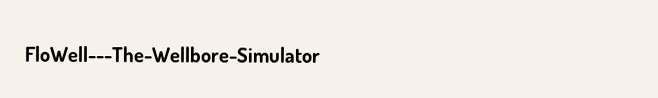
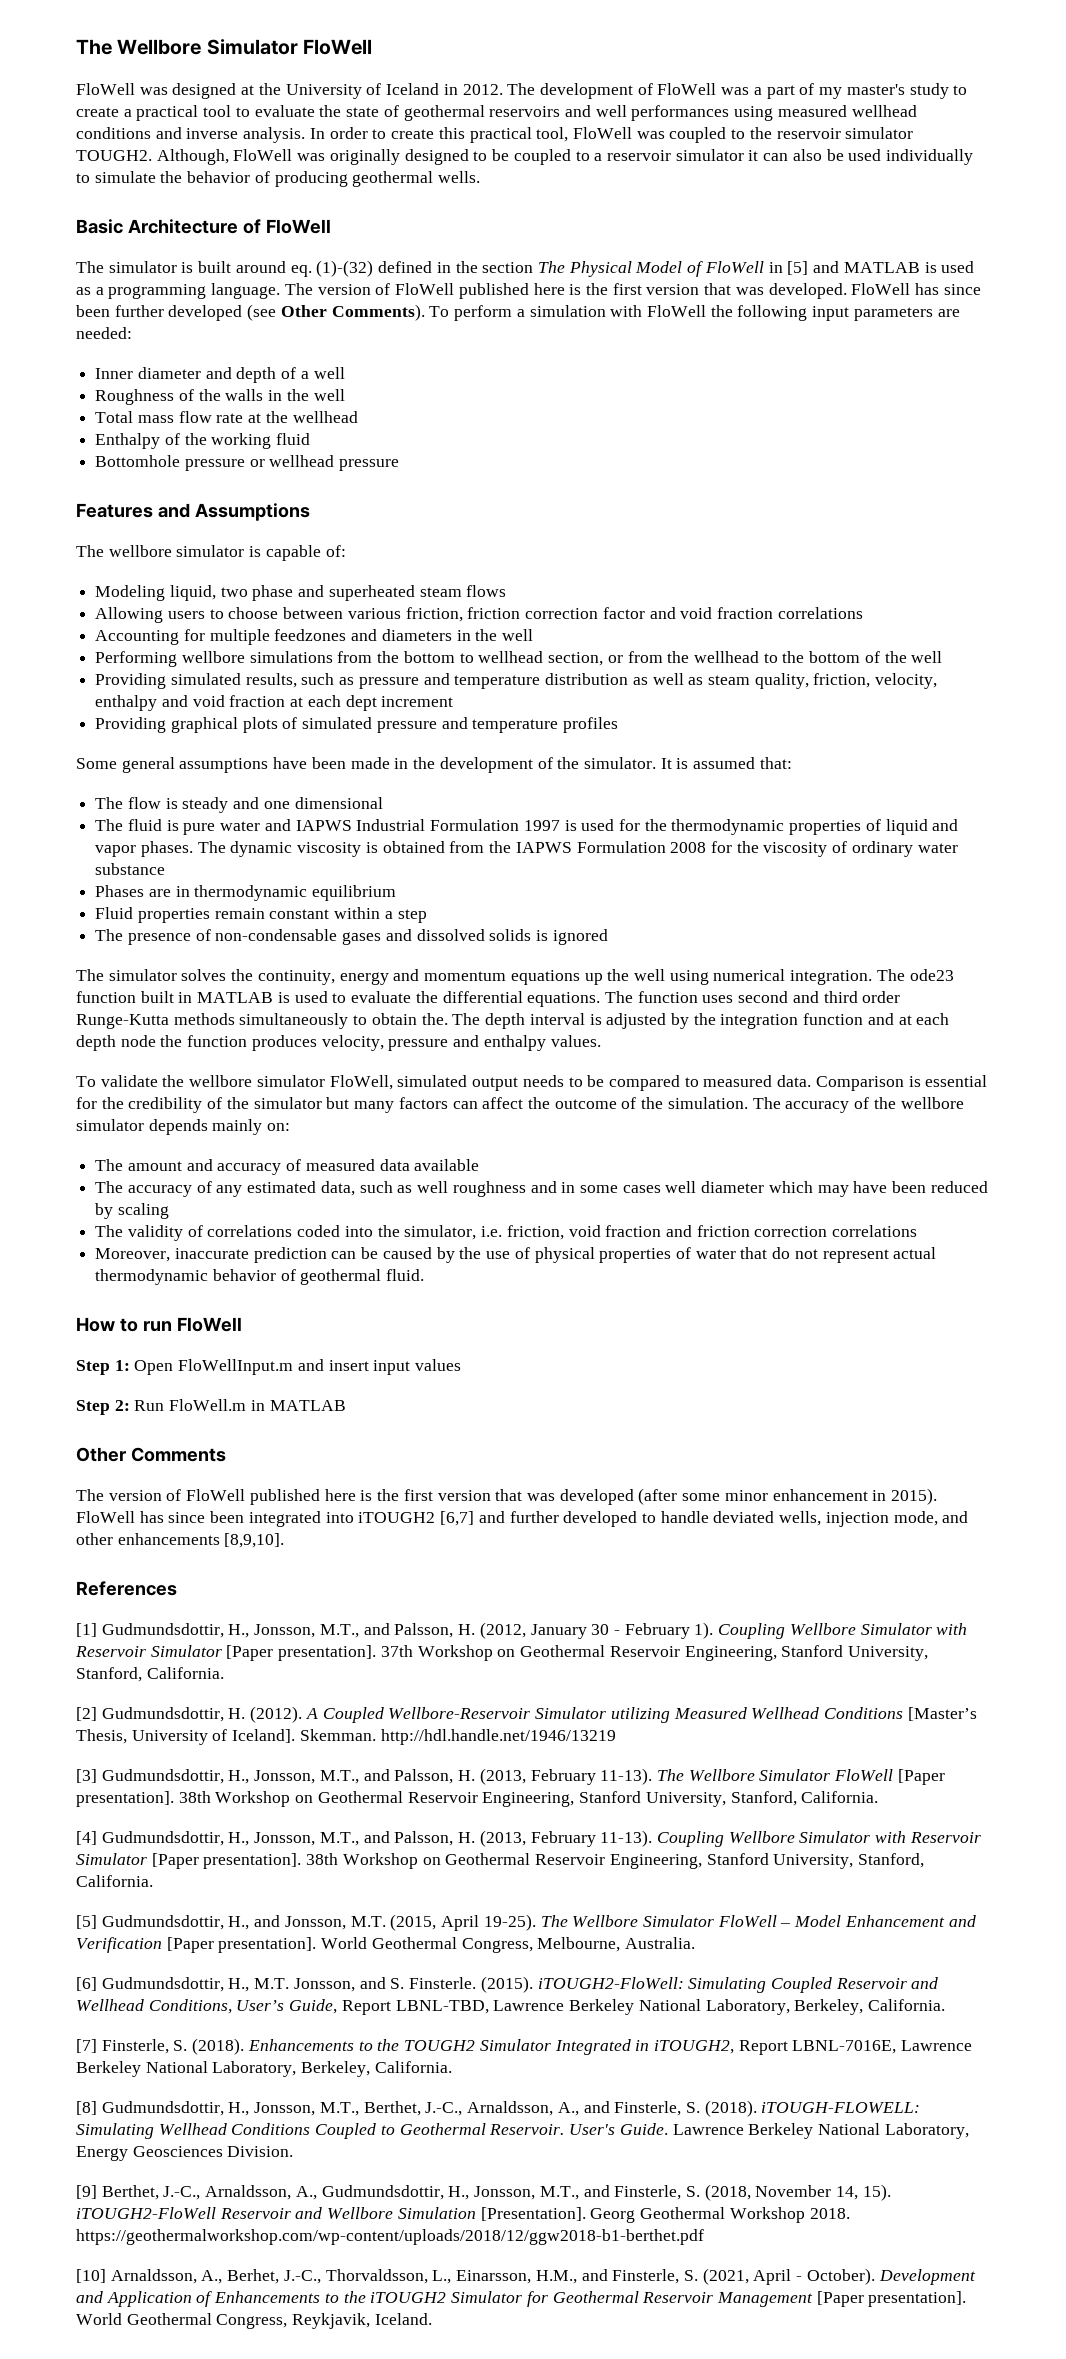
[24,45,321,63] FloWell---The-Wellbore-Simulator -> [76,39,373,55] [76,83,968,99] [76,105,917,121] [76,127,914,143] [76,149,974,165] [76,171,481,187] [76,219,331,234] [76,260,975,277] [76,283,981,299] [76,304,960,321] [76,327,132,339] [95,367,345,383] [95,389,345,405] [95,411,358,423] [95,433,311,449] [95,455,400,471] [76,503,310,521] [76,545,346,561] [95,585,507,601] [95,607,863,623] [95,629,534,645] [95,651,943,667] [95,673,938,689] [95,695,454,711] [95,717,619,733] [76,757,792,773] [95,797,383,813] [95,819,959,835] [95,841,958,857] [95,863,166,875] [95,885,397,901] [95,907,427,923] [95,929,608,945] [76,969,954,985] [76,991,901,1007] [76,1013,950,1029] [76,1035,601,1051] [76,1075,988,1091] [76,1097,964,1113] [76,1119,291,1135] [95,1159,480,1175] [95,1181,988,1197] [95,1203,169,1219] [95,1225,918,1241] [95,1247,937,1263] [95,1269,425,1285] [76,1317,242,1332] [76,1359,462,1375] [76,1399,346,1415] [76,1447,226,1462] [76,1488,938,1505] [76,1511,969,1527] [76,1533,285,1548] [76,1581,177,1596] [76,1622,968,1639] [75,1645,928,1661] [76,1667,224,1682] [76,1706,977,1723] [76,1729,616,1745] [76,1768,945,1785] [76,1791,879,1807] [76,1830,981,1847] [76,1853,924,1869] [76,1875,153,1887] [76,1914,976,1931] [76,1937,696,1953] [76,1976,939,1993] [76,1999,945,2015] [76,2038,973,2055] [76,2061,452,2077] [76,2100,921,2117] [76,2123,969,2139] [76,2146,294,2161] [76,2184,891,2201] [76,2207,850,2223] [76,2229,704,2245] [76,2268,976,2285] [76,2291,967,2307] [76,2313,432,2329] The Wellbore Simulator FloWell // FloWell was designed at the University of Iceland in 2012. The development of FloWell was a part of my master's study to create a practical tool to evaluate the state of geothermal reservoirs and well performances using measured wellhead conditions and inverse analysis. In order to create this practical tool, FloWell was coupled to the reservoir simulator TOUGH2. Although, FloWell was originally designed to be coupled to a reservoir simulator it can also be used individually to simulate the behavior of producing geothermal wells. // Basic Architecture of FloWell // The simulator is built around eq. (1)-(32) defined in the section The Physical Model of FloWell in [5] and MATLAB is used as a programming language. The version of FloWell published here is the first version that was developed. FloWell has since been further developed (see Other Comments). To perform a simulation with FloWell the following input parameters are needed: // Inner diameter and depth of a well // Roughness of the walls in the well // Total mass flow rate at the wellhead // Enthalpy of the working fluid // Bottomhole pressure or wellhead pressure // Features and Assumptions // The wellbore simulator is capable of: // Modeling liquid, two phase and superheated steam flows // Allowing users to choose between various friction, friction correction factor and void fraction correlations // Accounting for multiple feedzones and diameters in the well // Performing wellbore simulations from the bottom to wellhead section, or from the wellhead to the bottom of the well // Providing simulated results, such as pressure and temperature distribution as well as steam quality, friction, velocity, enthalpy and void fraction at each dept increment // Providing graphical plots of simulated pressure and temperature profiles // Some general assumptions have been made in the development of the simulator. It is assumed that: // The flow is steady and one dimensional // The fluid is pure water and IAPWS Industrial Formulation 1997 is used for the thermodynamic properties of liquid and vapor phases. The dynamic viscosity is obtained from the IAPWS Formulation 2008 for the viscosity of ordinary water substance // Phases are in thermodynamic equilibrium // Fluid properties remain constant within a step // The presence of non-condensable gases and dissolved solids is ignored // The simulator solves the continuity, energy and momentum equations up the well using numerical integration. The ode23 function built in MATLAB is used to evaluate the differential equations. The function uses second and third order Runge-Kutta methods simultaneously to obtain the. The depth interval is adjusted by the integration function and at each depth node the function produces velocity, pressure and enthalpy values. // To validate the wellbore simulator FloWell, simulated output needs to be compared to measured data. Comparison is essential for the credibility of the simulator but many factors can affect the outcome of the simulation. The accuracy of the wellbore simulator depends mainly on: // The amount and accuracy of measured data available // The accuracy of any estimated data, such as well roughness and in some cases well diameter which may have been reduced by scaling // The validity of correlations coded into the simulator, i.e. friction, void fraction and friction correction correlations // Moreover, inaccurate prediction can be caused by the use of physical properties of water that do not represent actual thermodynamic behavior of geothermal fluid. // How to run FloWell // Step 1: Open FloWellInput.m and insert input values // Step 2: Run FloWell.m in MATLAB // Other Comments // The version of FloWell published here is the first version that was developed (after some minor enhancement in 2015). FloWell has since been integrated into iTOUGH2 [6,7] and further developed to handle deviated wells, injection mode, and other enhancements [8,9,10]. // References // [1] Gudmundsdottir, H., Jonsson, M.T., and Palsson, H. (2012, January 30 - February 1). Coupling Wellbore Simulator with Reservoir Simulator [Paper presentation]. 37th Workshop on Geothermal Reservoir Engineering, Stanford University, Stanford, California. // [2] Gudmundsdottir, H. (2012). A Coupled Wellbore-Reservoir Simulator utilizing Measured Wellhead Conditions [Master’s Thesis, University of Iceland]. Skemman. http://hdl.handle.net/1946/13219 // [3] Gudmundsdottir, H., Jonsson, M.T., and Palsson, H. (2013, February 11-13). The Wellbore Simulator FloWell [Paper presentation]. 38th Workshop on Geothermal Reservoir Engineering, Stanford University, Stanford, California. // [4] Gudmundsdottir, H., Jonsson, M.T., and Palsson, H. (2013, February 11-13). Coupling Wellbore Simulator with Reservoir Simulator [Paper presentation]. 38th Workshop on Geothermal Reservoir Engineering, Stanford University, Stanford, California. // [5] Gudmundsdottir, H., and Jonsson, M.T. (2015, April 19-25). The Wellbore Simulator FloWell – Model Enhancement and Verification [Paper presentation]. World Geothermal Congress, Melbourne, Australia. // [6] Gudmundsdottir, H., M.T. Jonsson, and S. Finsterle. (2015). iTOUGH2-FloWell: Simulating Coupled Reservoir and Wellhead Conditions, User’s Guide, Report LBNL-TBD, Lawrence Berkeley National Laboratory, Berkeley, California. // [7] Finsterle, S. (2018). Enhancements to the TOUGH2 Simulator Integrated in iTOUGH2, Report LBNL-7016E, Lawrence Berkeley National Laboratory, Berkeley, California. // [8] Gudmundsdottir, H., Jonsson, M.T., Berthet, J.-C., Arnaldsson, A., and Finsterle, S. (2018). iTOUGH-FLOWELL: Simulating Wellhead Conditions Coupled to Geothermal Reservoir. User's Guide. Lawrence Berkeley National Laboratory, Energy Geosciences Division. // [9] Berthet, J.-C., Arnaldsson, A., Gudmundsdottir, H., Jonsson, M.T., and Finsterle, S. (2018, November 14, 15). iTOUGH2-FloWell Reservoir and Wellbore Simulation [Presentation]. Georg Geothermal Workshop 2018. https://geothermalworkshop.com/wp-content/uploads/2018/12/ggw2018-b1-berthet.pdf // [10] Arnaldsson, A., Berhet, J.-C., Thorvaldsson, L., Einarsson, H.M., and Finsterle, S. (2021, April - October). Development and Application of Enhancements to the iTOUGH2 Simulator for Geothermal Reservoir Management [Paper presentation]. World Geothermal Congress, Reykjavik, Iceland.

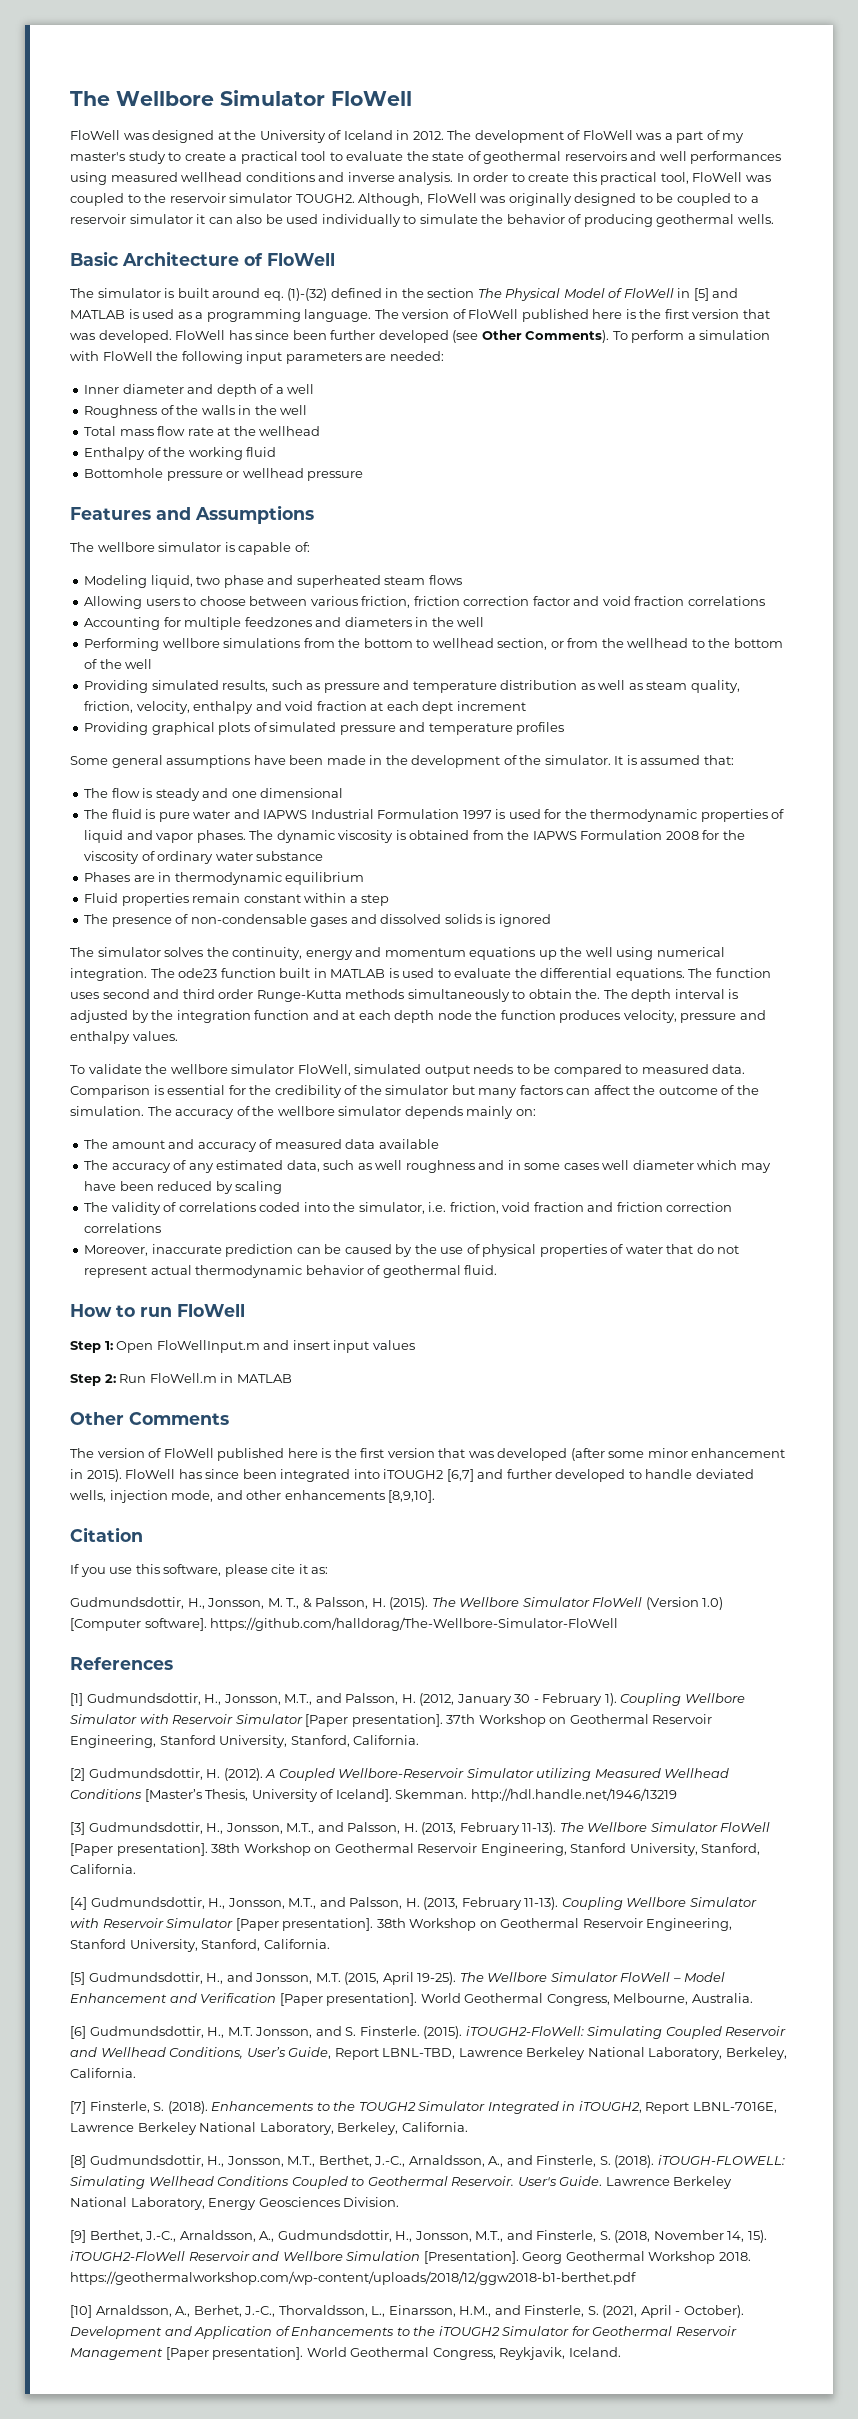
(285, 1540) none -> [70,1527,143,1542] [70,1564,329,1577] [70,1597,724,1610] [70,1617,619,1631] // Citation // If you use this software, please cite it as: // Gudmundsdottir, H., Jonsson, M. T., & Palsson, H. (2015). The Wellbore Simulator FloWell (Version 1.0) [Computer software]. https://github.com/halldorag/The-Wellbore-Simulator-FloWell

